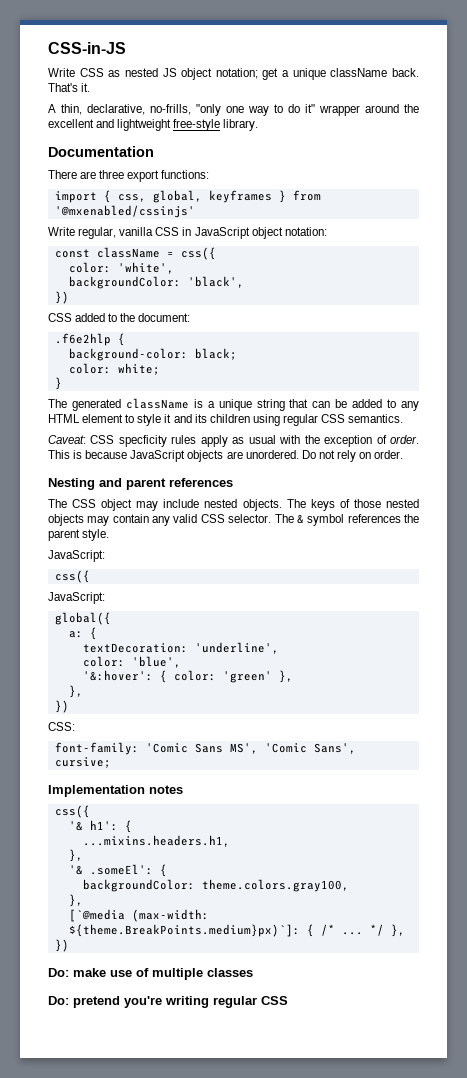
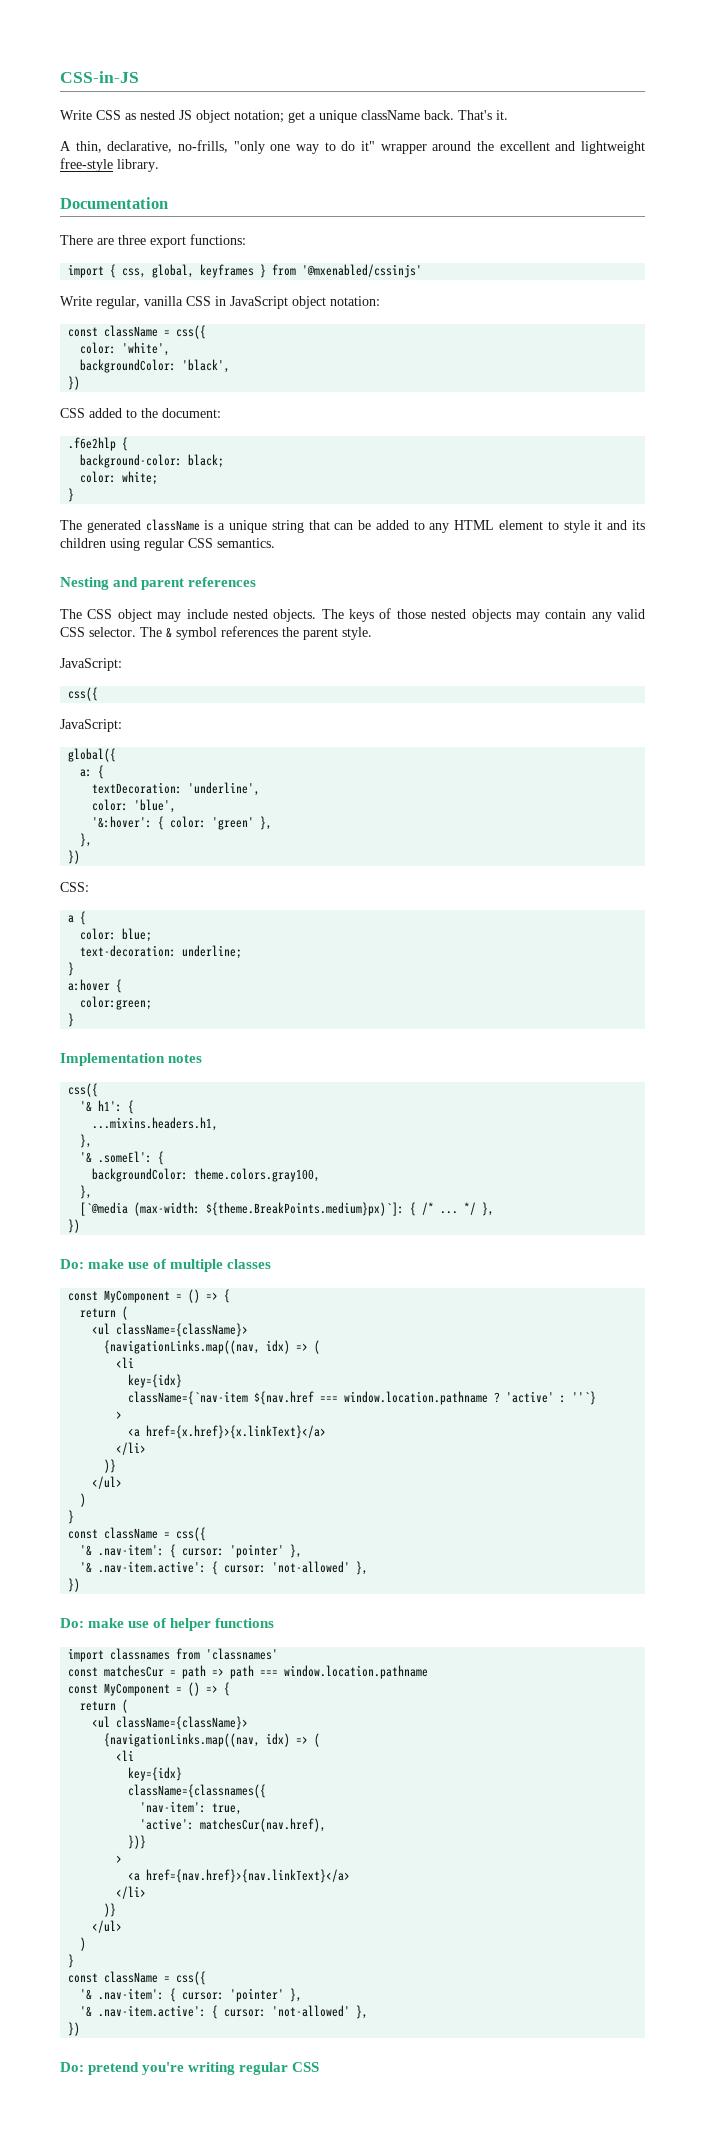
[48,435,419,447] [48,450,404,462] // Caveat: CSS specficity rules apply as usual with the exception of order. This is because JavaScript objects are unordered. Do not rely on order. -> (275, 543) none
[54,742,356,755] [54,757,111,768] font-family: 'Comic Sans MS', 'Comic Sans', cursive; -> [68,911,87,925] [80,928,153,942] [80,945,243,959] [68,962,75,976] [68,979,123,993] [80,996,153,1010] [68,1013,75,1027] a { // color: blue; // text-decoration: underline; // } // a:hover { // color:green; // }
(253, 972) none -> [68,1289,231,1303] [80,1306,129,1320] [92,1323,249,1337] [104,1340,321,1354] [116,1357,135,1368] [128,1374,183,1388] [128,1391,597,1405] [116,1411,123,1419] [128,1425,327,1439] [116,1442,147,1455] [104,1459,117,1473] [92,1476,123,1489] [80,1493,87,1507] [68,1510,75,1524] [68,1527,207,1541] [80,1544,303,1558] [80,1561,369,1575] [68,1578,81,1592] [60,1618,275,1631] [68,1648,279,1662] [68,1665,429,1679] [68,1682,231,1696] [80,1699,129,1713] [92,1716,249,1730] [104,1733,321,1747] [116,1750,135,1761] [128,1767,183,1781] [128,1784,267,1798] [140,1801,243,1815] [140,1818,327,1832] [128,1835,147,1849] [116,1855,123,1863] [128,1869,351,1883] [116,1886,147,1899] [104,1903,117,1917] [92,1920,123,1933] [80,1937,87,1951] [68,1954,75,1968] [68,1971,207,1985] [80,1988,303,2002] [80,2005,369,2019] [68,2022,81,2036] // const MyComponent = () => { // return ( // <ul className={className}> // {navigationLinks.map((nav, idx) => ( // <li // key={idx} // className={`nav-item ${nav.href === window.location.pathname ? 'active' : ''`} // > // <a href={x.href}>{x.linkText}</a> // </li> // )} // </ul> // ) // } // const className = css({ // '& .nav-item': { cursor: 'pointer' }, // '& .nav-item.active': { cursor: 'not-allowed' }, // }) // Do: make use of helper functions // import classnames from 'classnames' // const matchesCur = path => path === window.location.pathname // const MyComponent = () => { // return ( // <ul className={className}> // {navigationLinks.map((nav, idx) => ( // <li // key={idx} // className={classnames({ // 'nav-item': true, // 'active': matchesCur(nav.href), // })} // > // <a href={nav.href}>{nav.linkText}</a> // </li> // )} // </ul> // ) // } // const className = css({ // '& .nav-item': { cursor: 'pointer' }, // '& .nav-item.active': { cursor: 'not-allowed' }, // })

